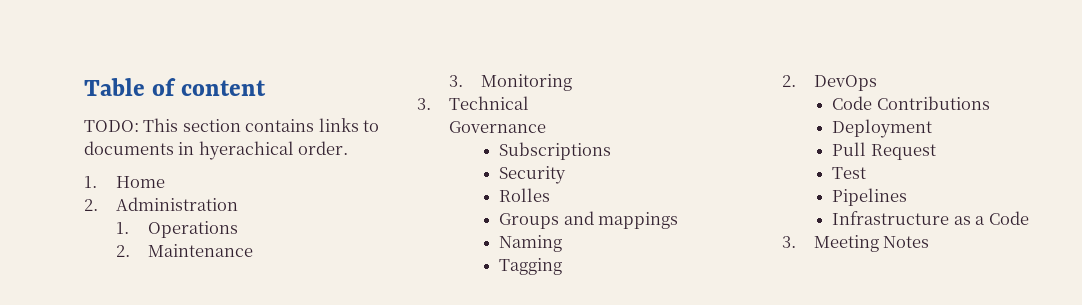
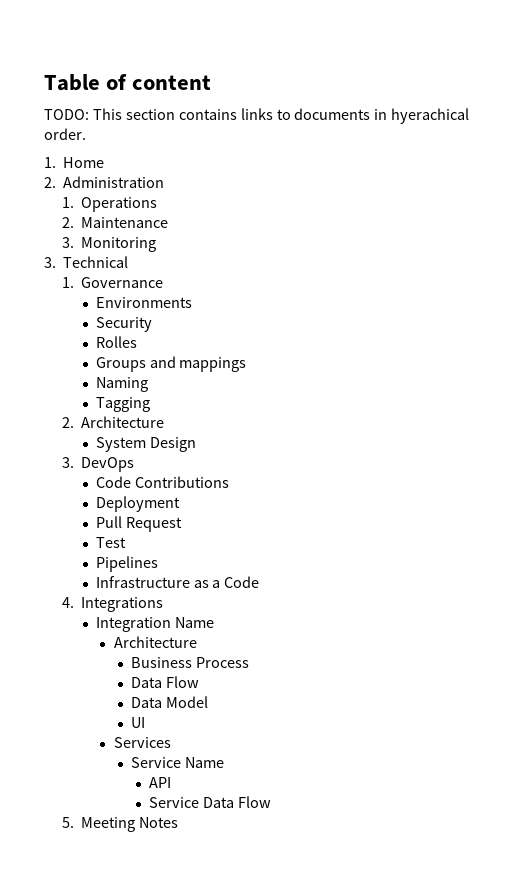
(529, 103) none -> [61,277,74,288] 1.
[499,142,612,160] Subscriptions -> [95,297,192,308] Environments
(796, 81) none -> [81,416,165,428] [95,437,196,452] [61,457,74,468] Architecture // System Design // 3.
[781,236,796,248] 3. -> [61,597,164,612] [95,617,214,632] [113,636,197,648] [131,657,250,668] [131,676,200,688] [131,696,209,708] [131,717,146,728] [113,737,171,748] [131,757,225,768] [149,777,172,788] [149,796,272,808] [61,817,74,828] 4. Integrations // Integration Name // Architecture // Business Process // Data Flow // Data Model // UI // Services // Service Name // API // Service Data Flow // 5.

